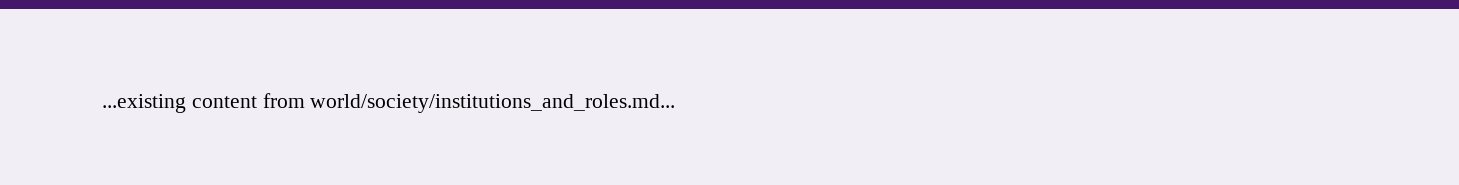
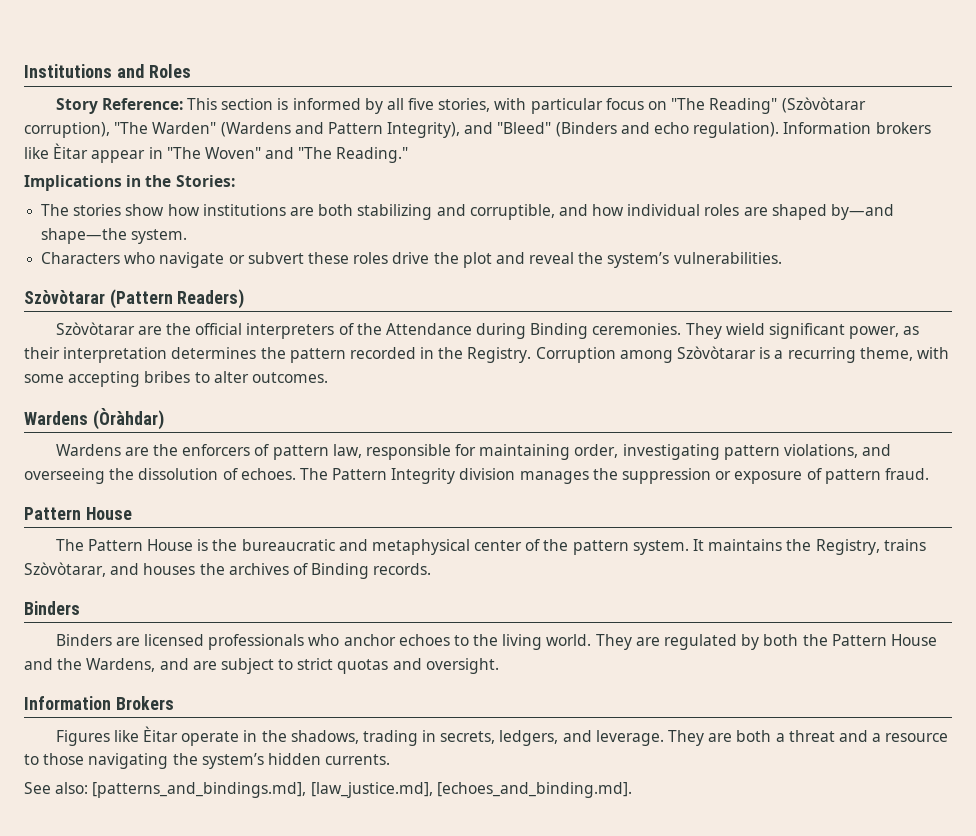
[102,93,676,113] ...existing content from world/society/institutions_and_roles.md... -> [24,64,191,78] [55,97,866,114] [24,122,931,138] [24,143,409,163] [24,175,235,191] [41,204,895,220] [41,228,188,244] [41,252,782,268] [24,289,245,309] [55,322,920,339] [24,346,949,363] [24,371,328,387] [24,408,164,430] [55,444,892,460] [24,468,929,484] [24,507,132,520] [55,539,926,555] [24,562,432,579] [24,601,80,615] [55,634,937,650] [24,658,499,674] [24,696,174,710] [55,726,949,746] [24,753,391,769] [24,782,632,798] Institutions and Roles // Story Reference: This section is informed by all five stories, with particular focus on "The Reading" (Szòvòtarar corruption), "The Warden" (Wardens and Pattern Integrity), and "Bleed" (Binders and echo regulation). Information brokers like Èitar appear in "The Woven" and "The Reading." // Implications in the Stories: // The stories show how institutions are both stabilizing and corruptible, and how individual roles are shaped by—and shape—the system. // Characters who navigate or subvert these roles drive the plot and reveal the system’s vulnerabilities. // Szòvòtarar (Pattern Readers) // Szòvòtarar are the official interpreters of the Attendance during Binding ceremonies. They wield significant power, as their interpretation determines the pattern recorded in the Registry. Corruption among Szòvòtarar is a recurring theme, with some accepting bribes to alter outcomes. // Wardens (Òràhdar) // Wardens are the enforcers of pattern law, responsible for maintaining order, investigating pattern violations, and overseeing the dissolution of echoes. The Pattern Integrity division manages the suppression or exposure of pattern fraud. // Pattern House // The Pattern House is the bureaucratic and metaphysical center of the pattern system. It maintains the Registry, trains Szòvòtarar, and houses the archives of Binding records. // Binders // Binders are licensed professionals who anchor echoes to the living world. They are regulated by both the Pattern House and the Wardens, and are subject to strict quotas and oversight. // Information Brokers // Figures like Èitar operate in the shadows, trading in secrets, ledgers, and leverage. They are both a threat and a resource to those navigating the system’s hidden currents. // See also: [patterns_and_bindings.md], [law_justice.md], [echoes_and_binding.md].

